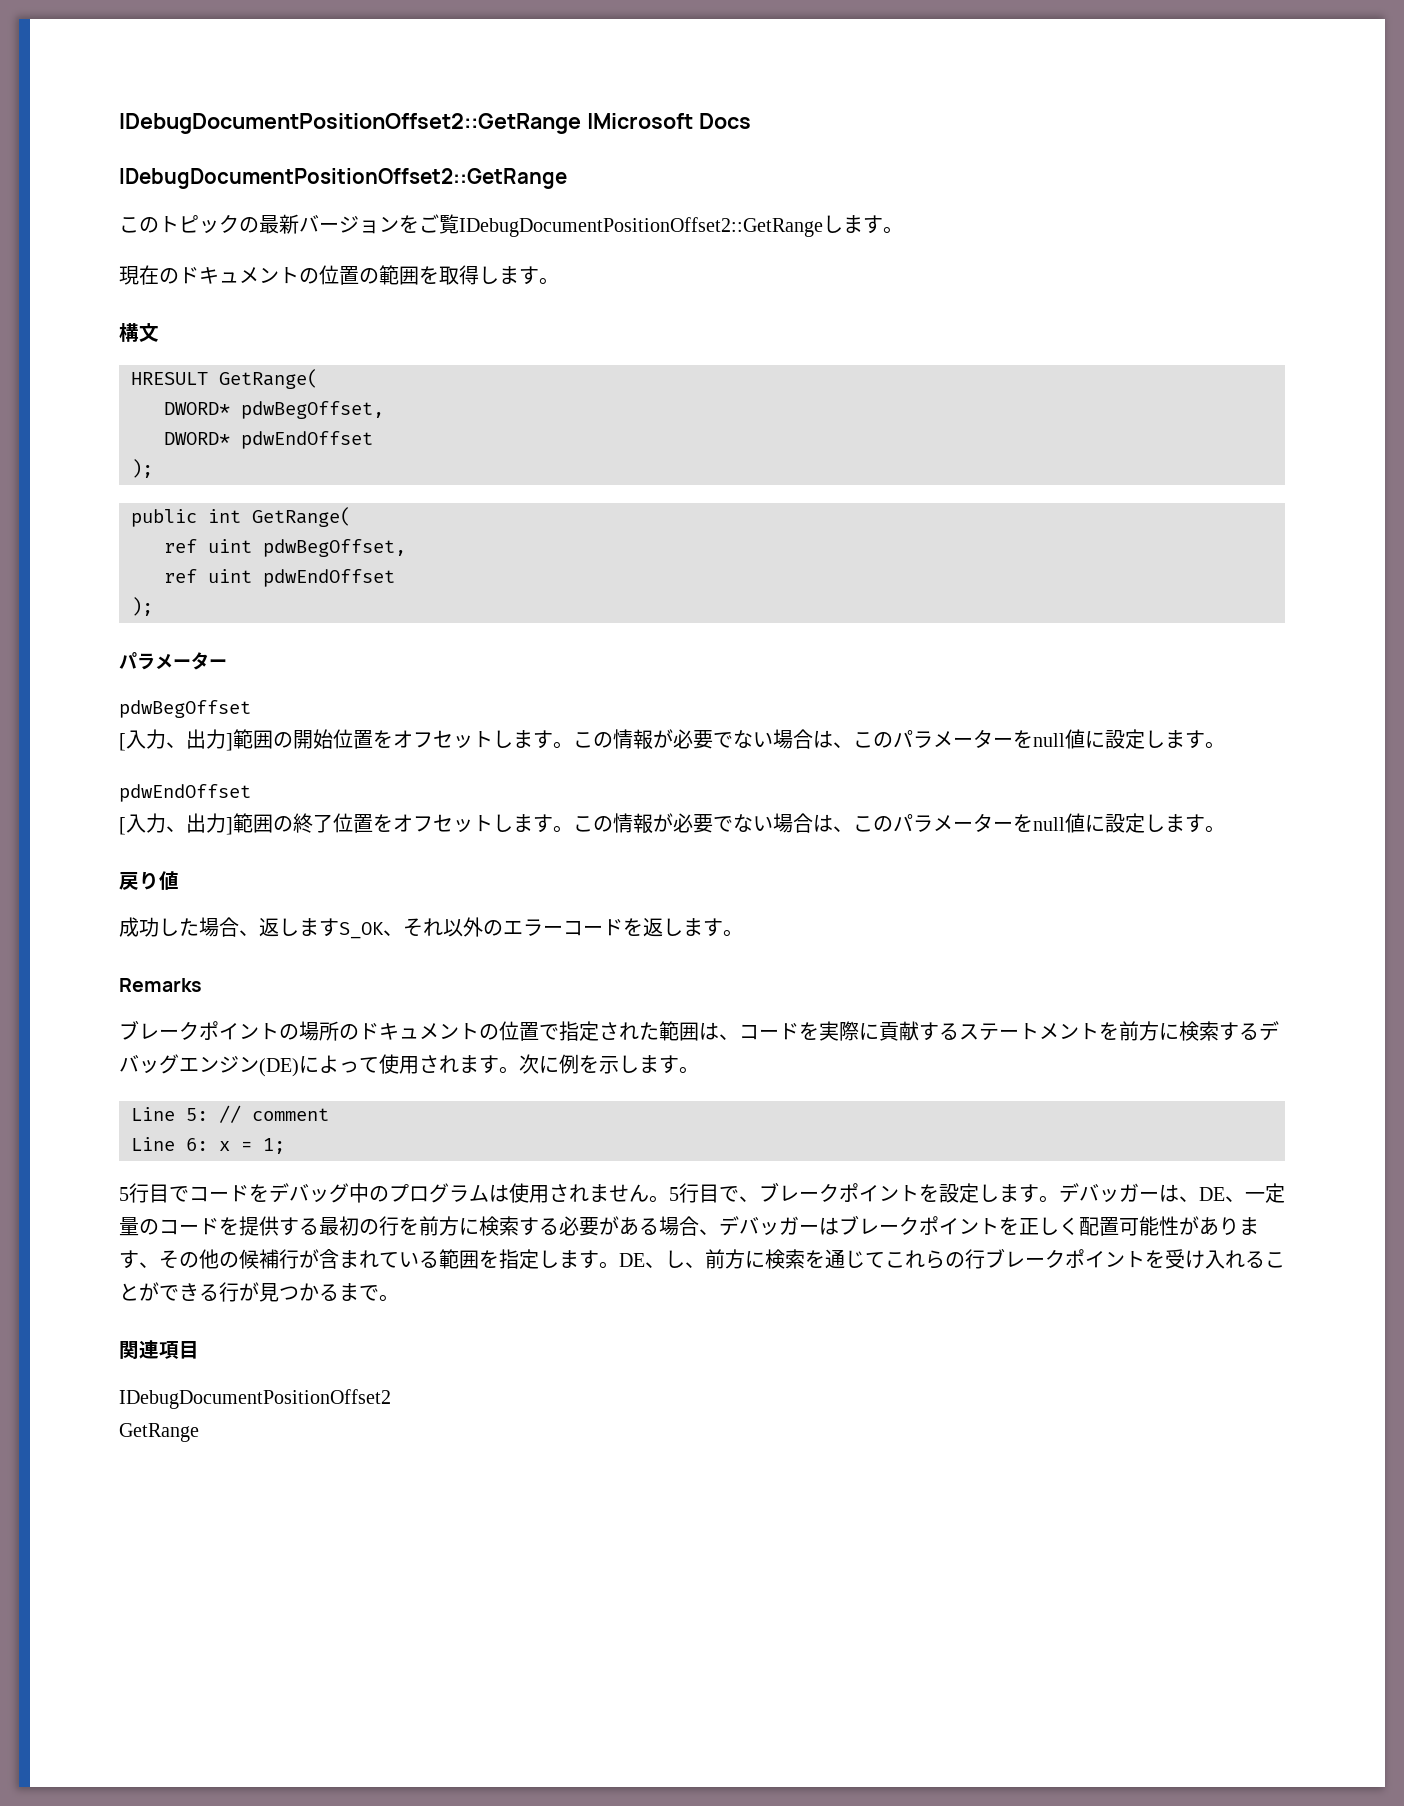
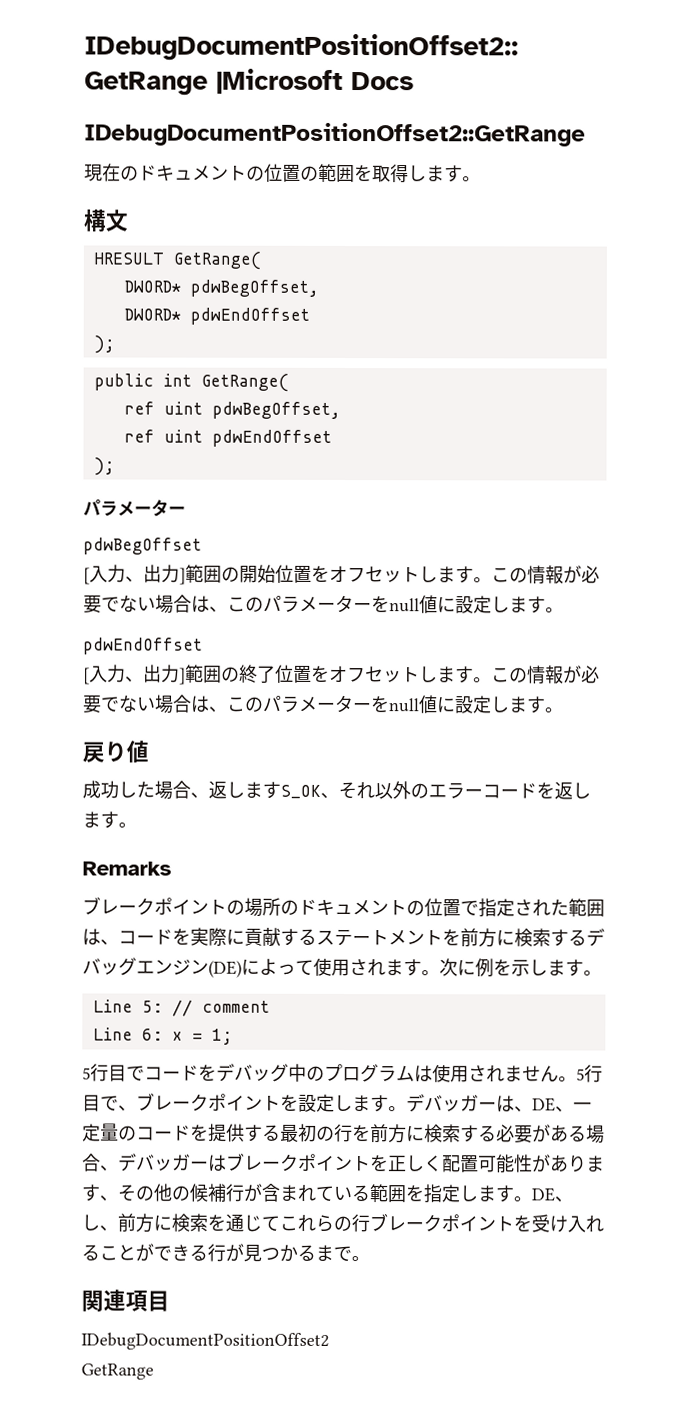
[119,214,903,237] // このトピックの最新バージョンをご覧IDebugDocumentPositionOffset2::GetRangeします。 -> (586, 134) none

